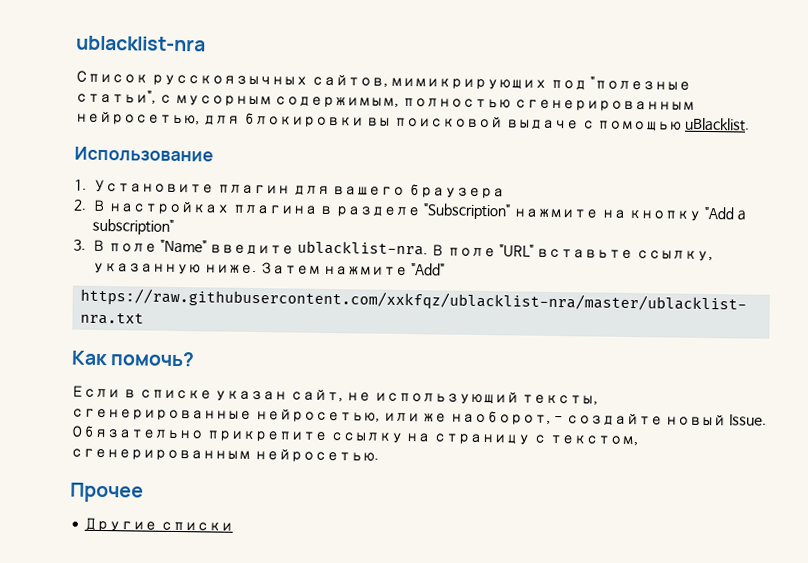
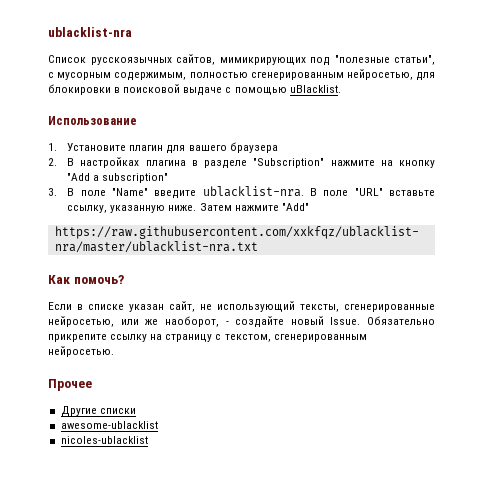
[366,117,392,127] вы -> [114,87,121,93] в
(234, 526) none -> [60,421,158,429] [60,436,148,444] // awesome-ublacklist // nicoles-ublacklist

